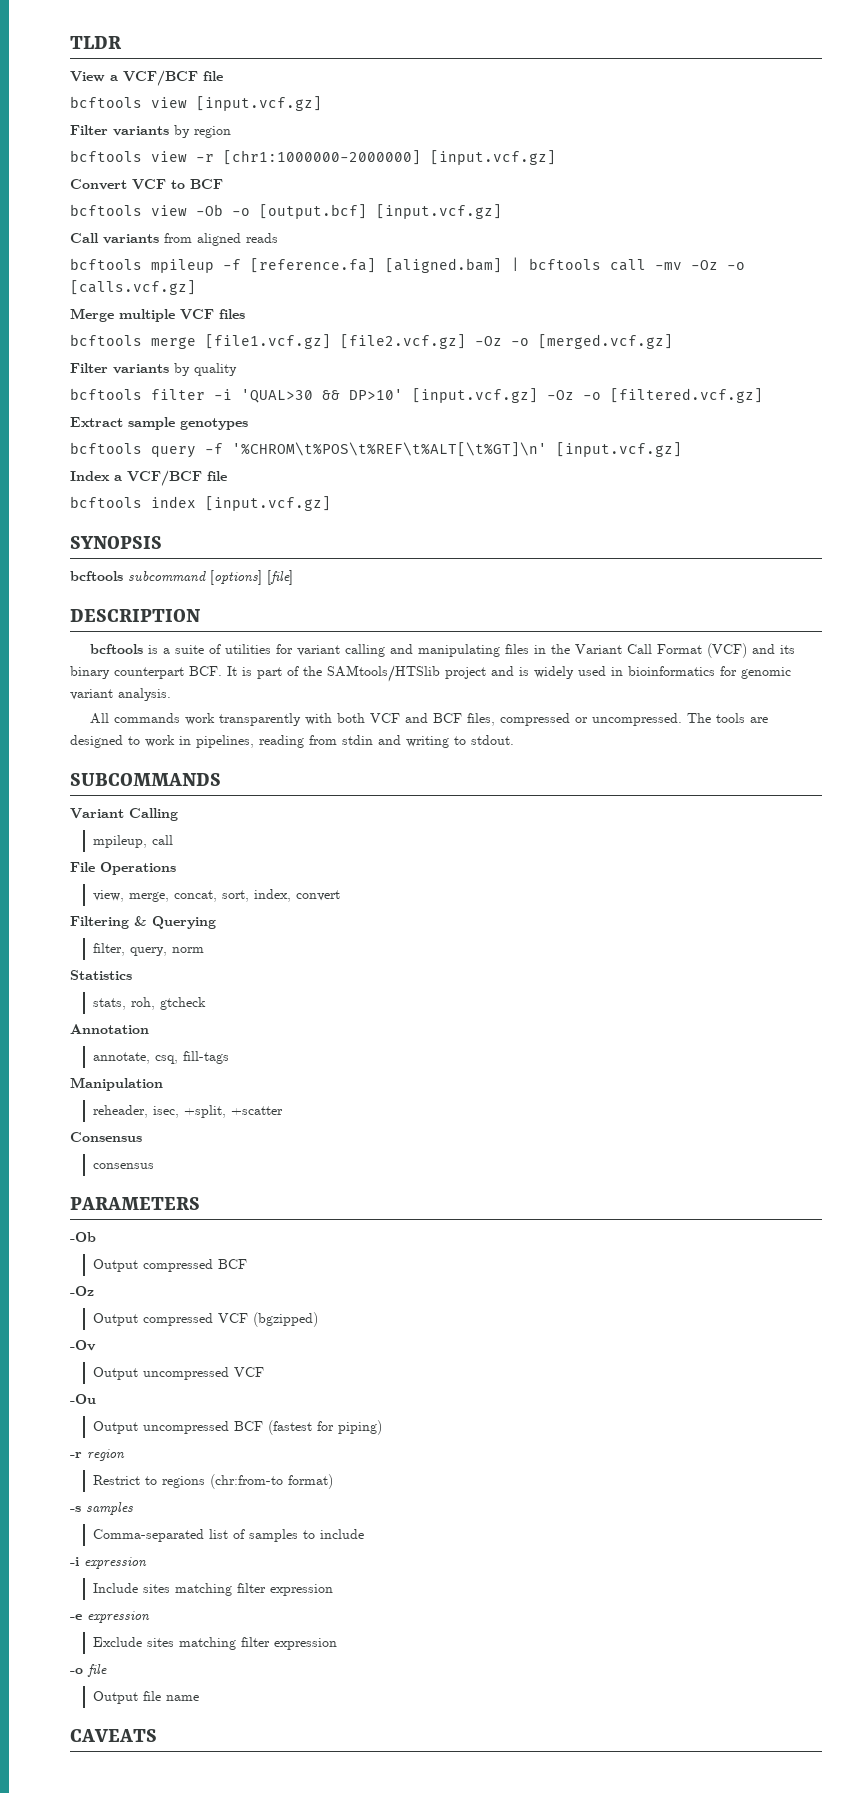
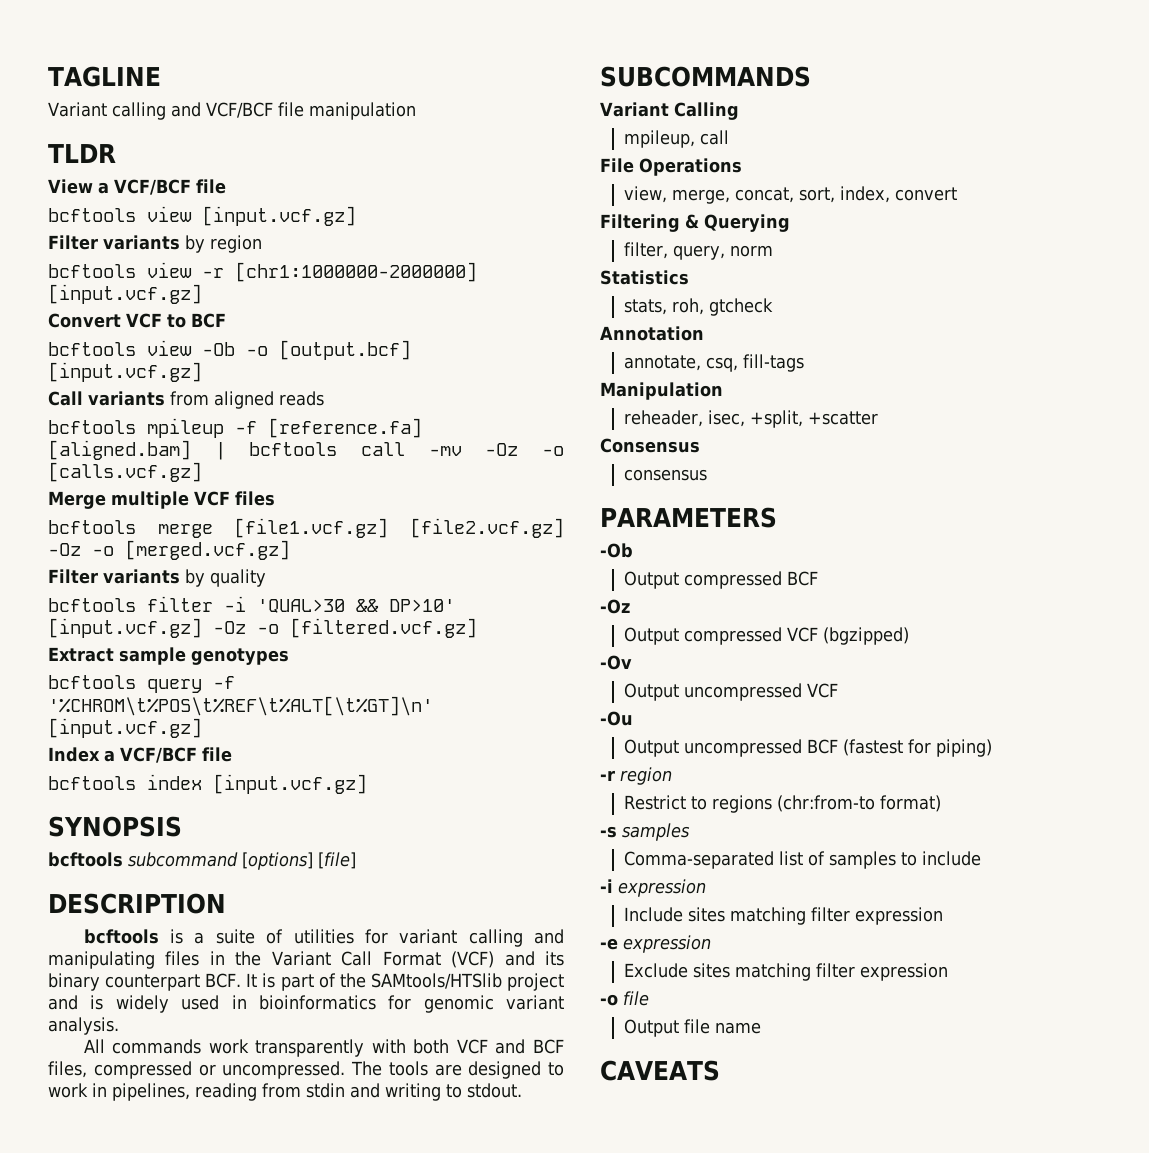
(70, 42) none -> [48,66,161,87] [48,102,416,120] TAGLINE // Variant calling and VCF/BCF file manipulation //

